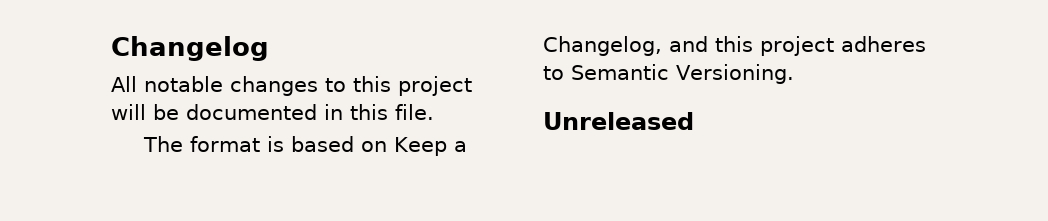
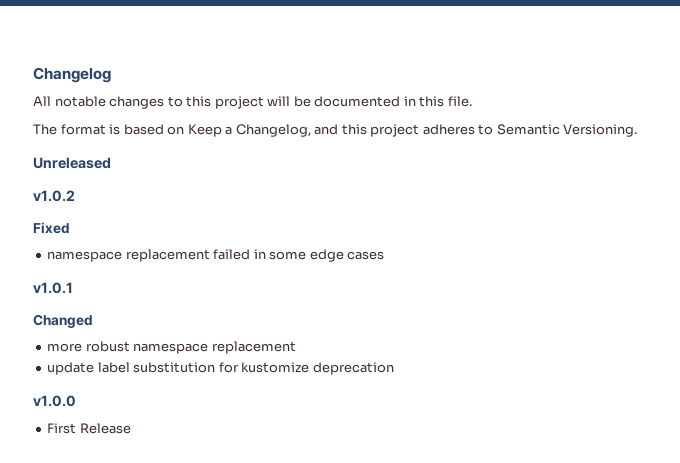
(694, 121) none -> [33,190,75,202] [33,222,70,234] [47,249,385,262] [33,282,73,294] [33,314,93,328] [47,341,296,354] [47,362,394,375] [33,395,76,407] [47,423,131,434] // v1.0.2 // Fixed // namespace replacement failed in some edge cases // v1.0.1 // Changed // more robust namespace replacement // update label substitution for kustomize deprecation // v1.0.0 // First Release

